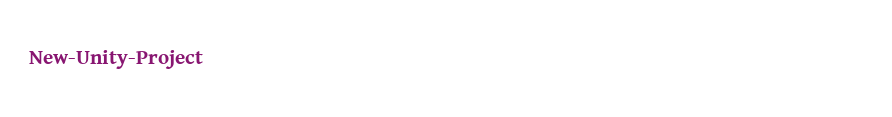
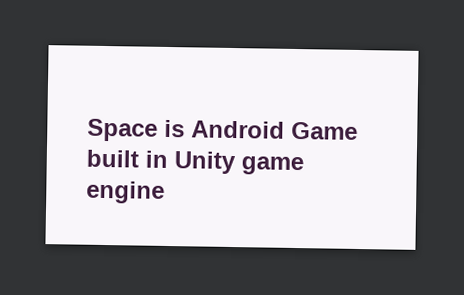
[29,50,203,69] New-Unity-Project -> [87,118,358,142] [86,149,304,176] [86,180,165,204] Space is Android Game built in Unity game engine

